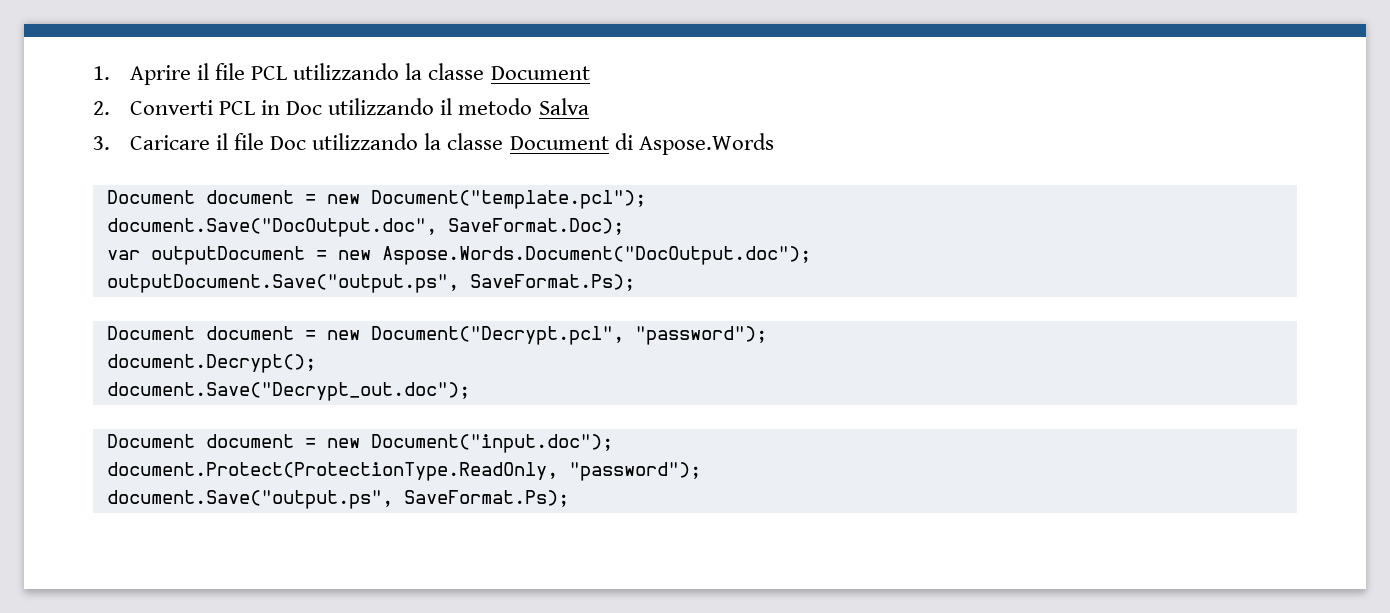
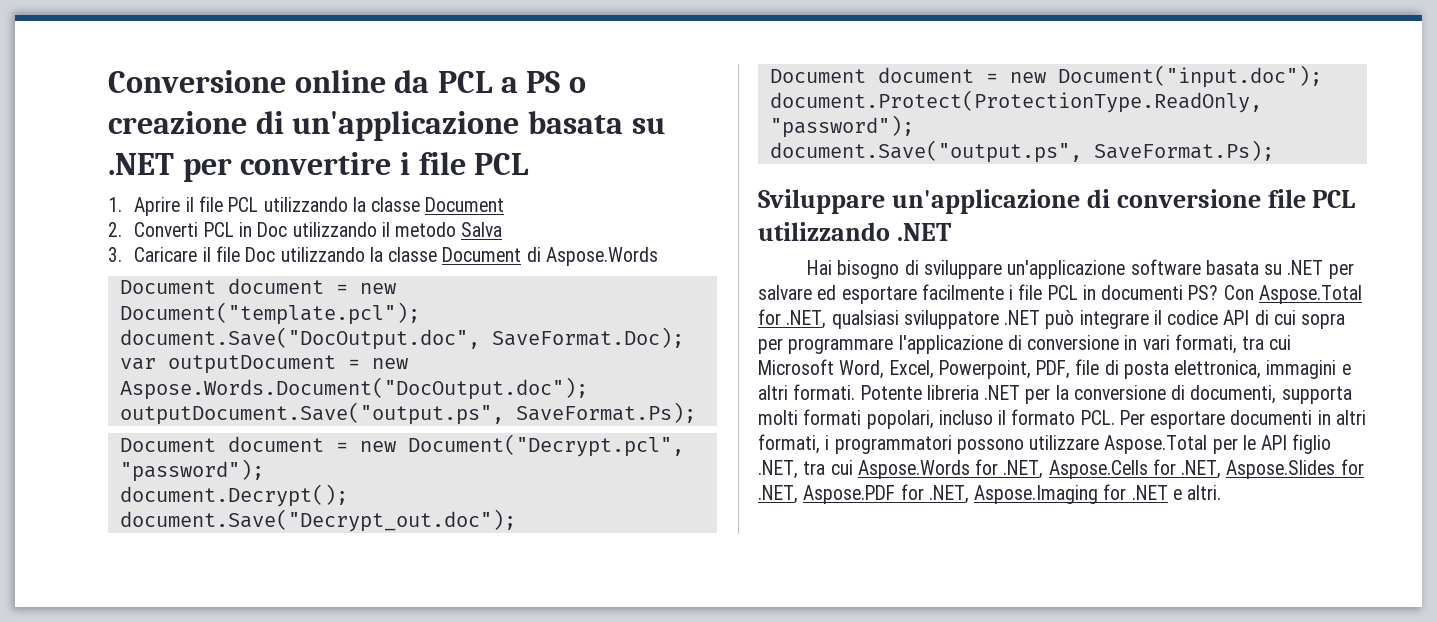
(93, 73) none -> [108,70,586,93] [108,111,665,141] [108,152,530,182] Conversione online da PCL a PS o creazione di un'applicazione basata su .NET per convertire i file PCL //
(569, 498) none -> [758,189,1356,214] [758,222,951,241] [807,259,1354,279] [758,284,1362,304] [758,309,1346,329] [758,334,1292,354] [758,359,1351,379] [758,384,1352,404] [758,409,1366,429] [758,434,1332,454] [758,459,1364,479] [758,484,1222,504] // Sviluppare un'applicazione di conversione file PCL utilizzando .NET // Hai bisogno di sviluppare un'applicazione software basata su .NET per salvare ed esportare facilmente i file PCL in documenti PS? Con Aspose.Total for .NET, qualsiasi sviluppatore .NET può integrare il codice API di cui sopra per programmare l'applicazione di conversione in vari formati, tra cui Microsoft Word, Excel, Powerpoint, PDF, file di posta elettronica, immagini e altri formati. Potente libreria .NET per la conversione di documenti, supporta molti formati popolari, incluso il formato PCL. Per esportare documenti in altri formati, i programmatori possono utilizzare Aspose.Total per le API figlio .NET, tra cui Aspose.Words for .NET, Aspose.Cells for .NET, Aspose.Slides for .NET, Aspose.PDF for .NET, Aspose.Imaging for .NET e altri.

